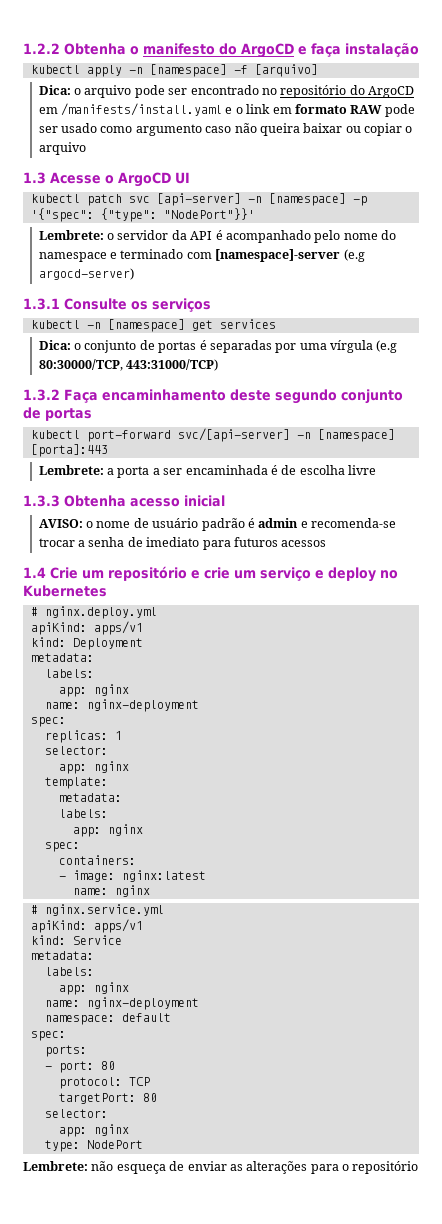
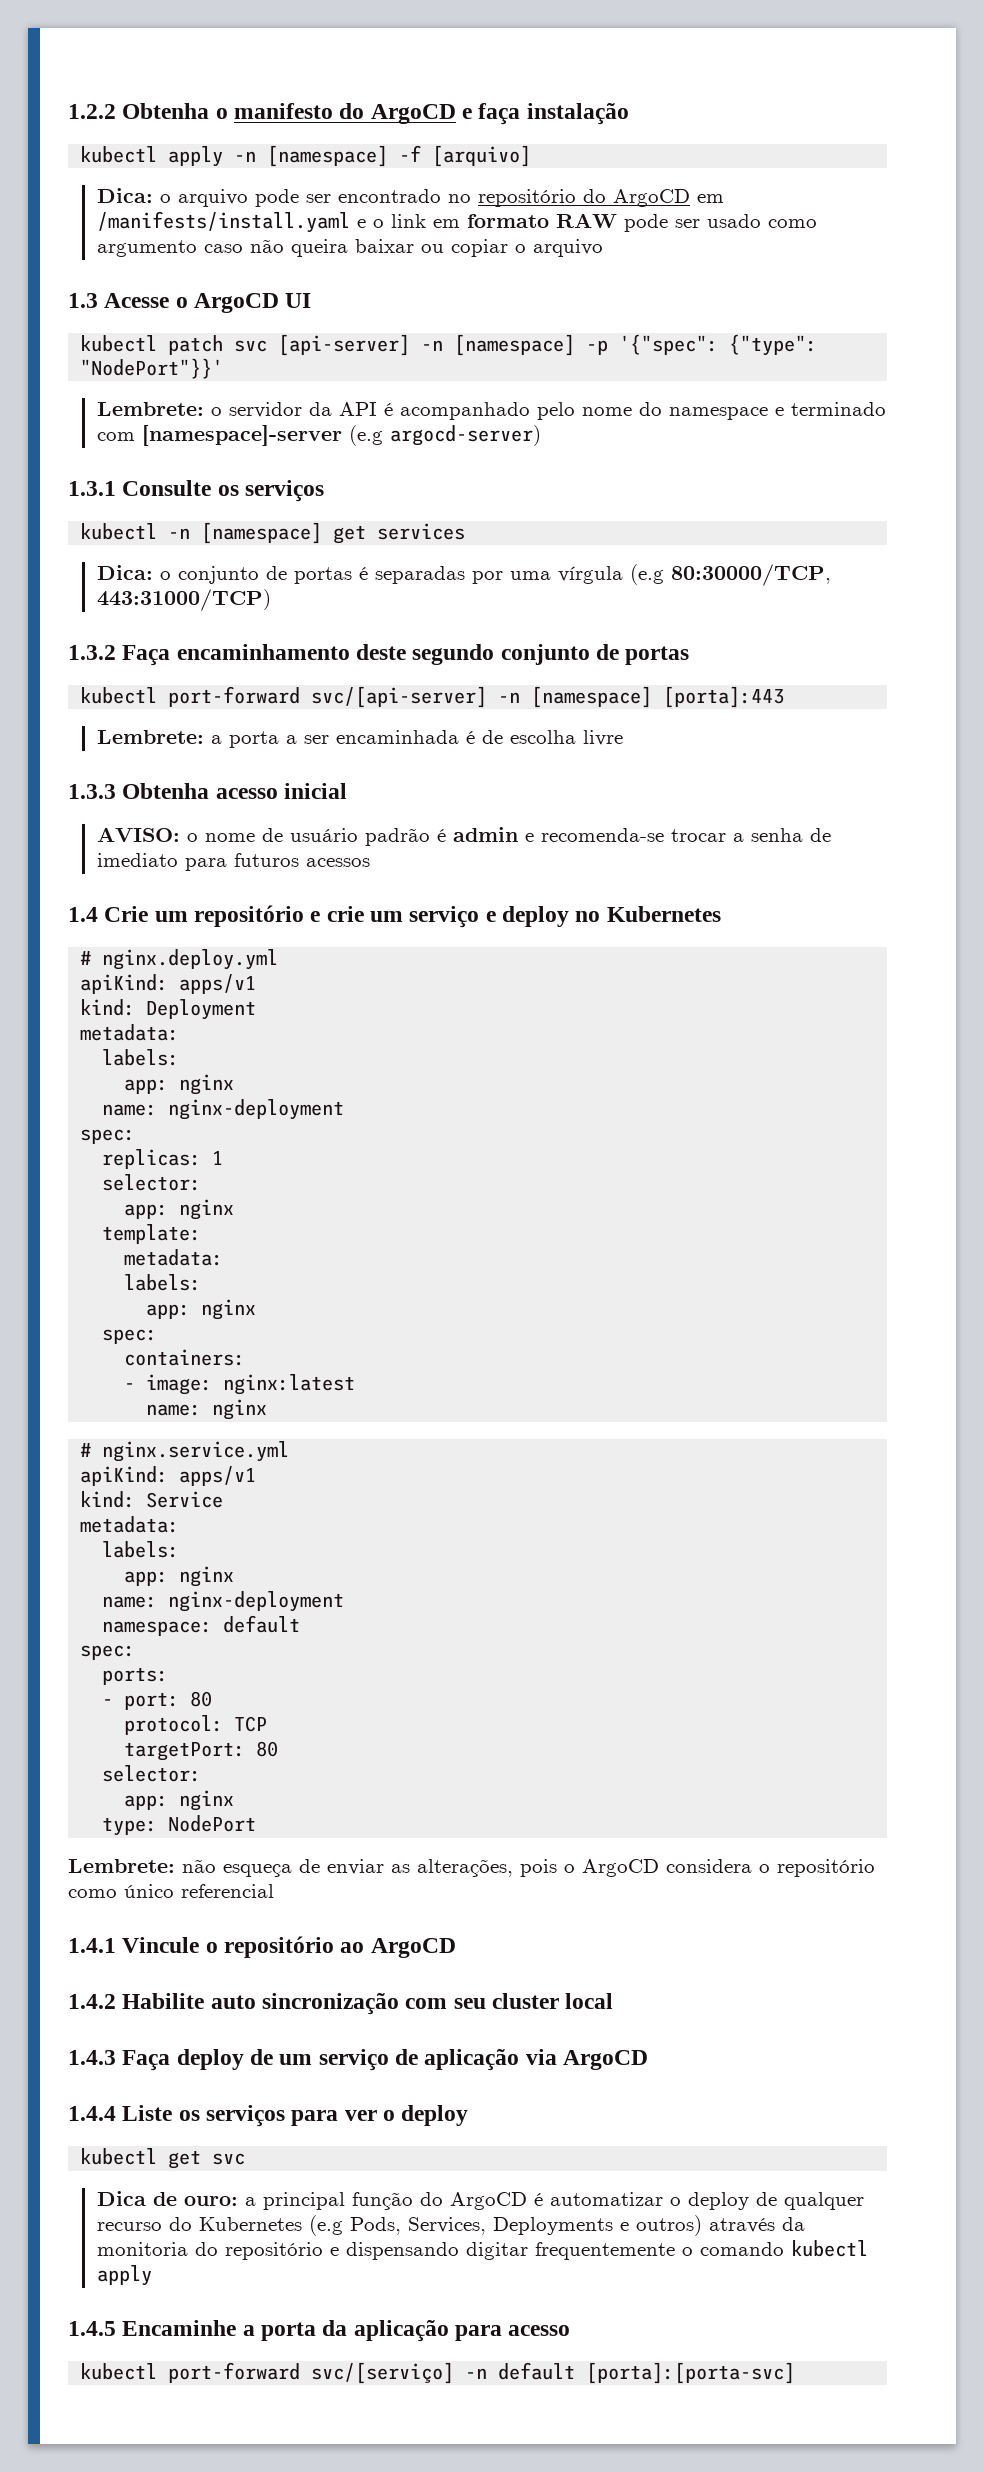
[246,1161,419,1174] alterações para o repositório -> [417,1859,875,1877] [68,1884,274,1898] [68,1936,456,1958] [68,1993,614,2015] [68,2049,649,2071] [68,2105,469,2127] [80,2148,246,2169] [96,2191,864,2210] [96,2215,805,2236] [96,2240,868,2260] [96,2265,152,2286] [68,2320,571,2342] [80,2362,796,2384] alterações, pois o ArgoCD considera o repositório como único referencial // 1.4.1 Vincule o repositório ao ArgoCD // 1.4.2 Habilite auto sincronização com seu cluster local // 1.4.3 Faça deploy de um serviço de aplicação via ArgoCD // 1.4.4 Liste os serviços para ver o deploy // kubectl get svc // Dica de ouro: a principal função do ArgoCD é automatizar o deploy de qualquer recurso do Kubernetes (e.g Pods, Services, Deployments e outros) através da monitoria do repositório e dispensando digitar frequentemente o comando kubectl apply // 1.4.5 Encaminhe a porta da aplicação para acesso // kubectl port-forward svc/[serviço] -n default [porta]:[porta-svc]

